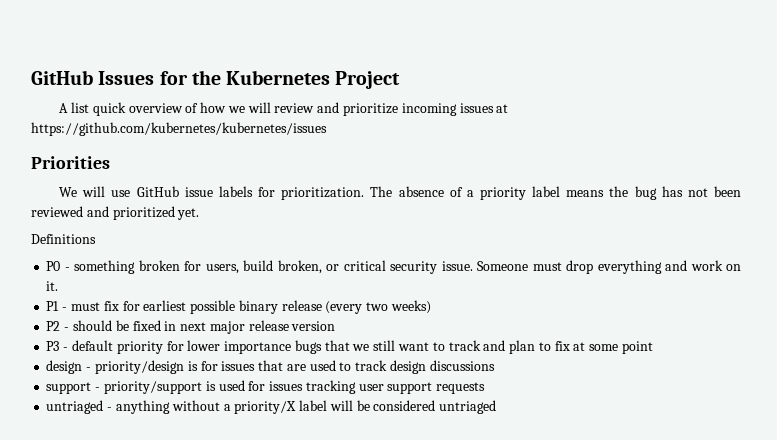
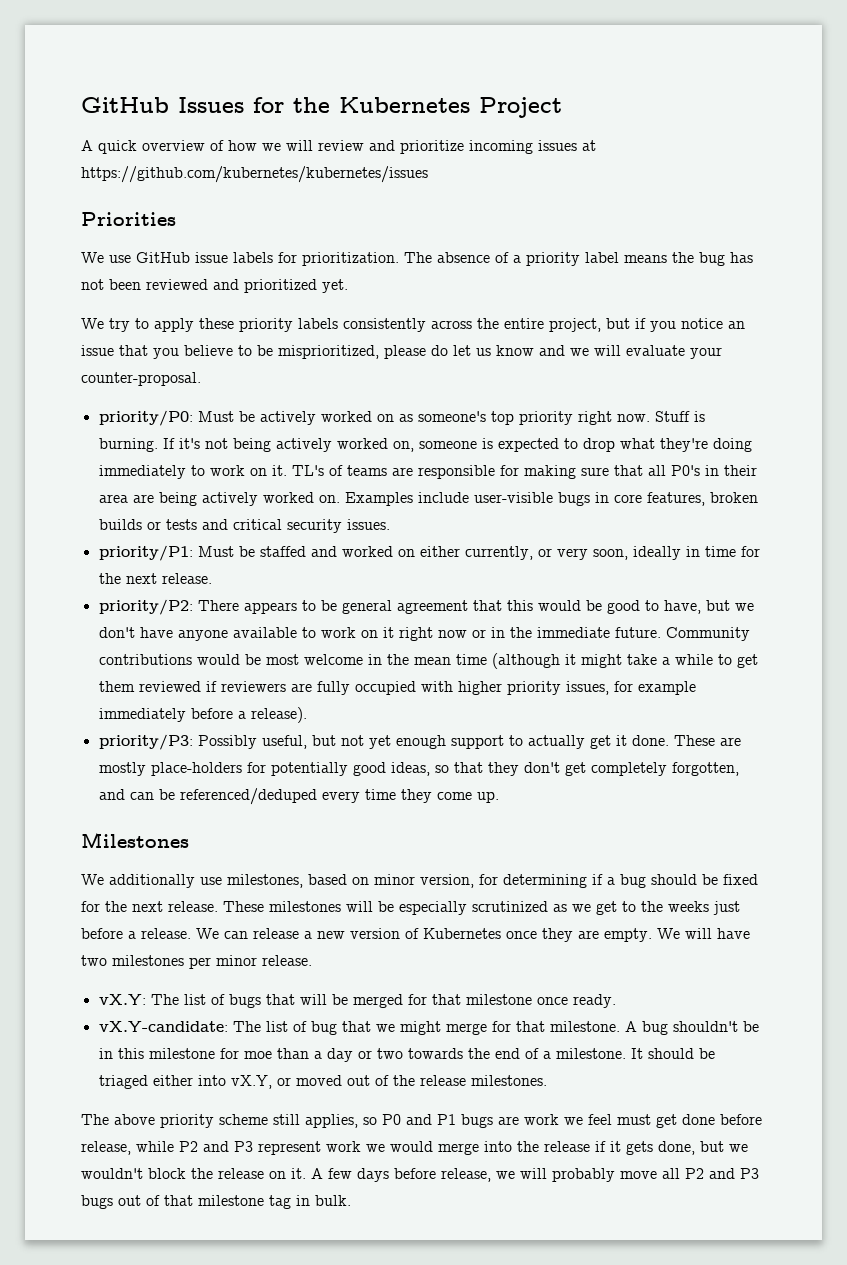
[70,102,89,113] list -> (93, 145) none
[82,186,106,197] will -> (104, 257) none
[31,234,96,244] [46,260,741,274] [46,281,59,291] [46,300,431,314] [46,320,336,334] [46,340,653,354] [46,360,495,374] [46,380,486,394] [46,400,497,414] Definitions // P0 - something broken for users, build broken, or critical security issue. Someone must drop everything and work on it. // P1 - must fix for earliest possible binary release (every two weeks) // P2 - should be fixed in next major release version // P3 - default priority for lower importance bugs that we still want to track and plan to fix at some point // design - priority/design is for issues that are used to track design discussions // support - priority/support is used for issues tracking user support requests // untriaged - anything without a priority/X label will be considered untriaged -> [81,318,745,332] [81,345,722,359] [81,372,201,386] [98,410,705,426] [98,438,752,452] [98,465,757,479] [98,492,758,506] [98,519,390,533] [98,545,760,561] [98,573,212,584] [98,599,754,615] [98,627,750,641] [98,653,758,669] [98,681,696,695] [98,707,307,723] [98,734,741,750] [98,762,739,776] [98,788,499,805] [81,832,189,848] [81,874,758,888] [81,901,740,915] [81,928,750,942] [81,955,312,969] [98,994,616,1008] [98,1021,759,1035] [98,1048,715,1062] [98,1075,547,1089] [81,1114,762,1128] [81,1141,748,1155] [81,1168,759,1182] [81,1195,351,1209] We try to apply these priority labels consistently across the entire project, but if you notice an issue that you believe to be misprioritized, please do let us know and we will evaluate your counter-proposal. // priority/P0: Must be actively worked on as someone's top priority right now. Stuff is burning. If it's not being actively worked on, someone is expected to drop what they're doing immediately to work on it. TL's of teams are responsible for making sure that all P0's in their area are being actively worked on. Examples include user-visible bugs in core features, broken builds or tests and critical security issues. // priority/P1: Must be staffed and worked on either currently, or very soon, ideally in time for the next release. // priority/P2: There appears to be general agreement that this would be good to have, but we don't have anyone available to work on it right now or in the immediate future. Community contributions would be most welcome in the mean time (although it might take a while to get them reviewed if reviewers are fully occupied with higher priority issues, for example immediately before a release). // priority/P3: Possibly useful, but not yet enough support to actually get it done. These are mostly place-holders for potentially good ideas, so that they don't get completely forgotten, and can be referenced/deduped every time they come up. // Milestones // We additionally use milestones, based on minor version, for determining if a bug should be fixed for the next release. These milestones will be especially scrutinized as we get to the weeks just before a release. We can release a new version of Kubernetes once they are empty. We will have two milestones per minor release. // vX.Y: The list of bugs that will be merged for that milestone once ready. // vX.Y-candidate: The list of bug that we might merge for that milestone. A bug shouldn't be in this milestone for moe than a day or two towards the end of a milestone. It should be triaged either into vX.Y, or moved out of the release milestones. // The above priority scheme still applies, so P0 and P1 bugs are work we feel must get done before release, while P2 and P3 represent work we would merge into the release if it gets done, but we wouldn't block the release on it. A few days before release, we will probably move all P2 and P3 bugs out of that milestone tag in bulk.

